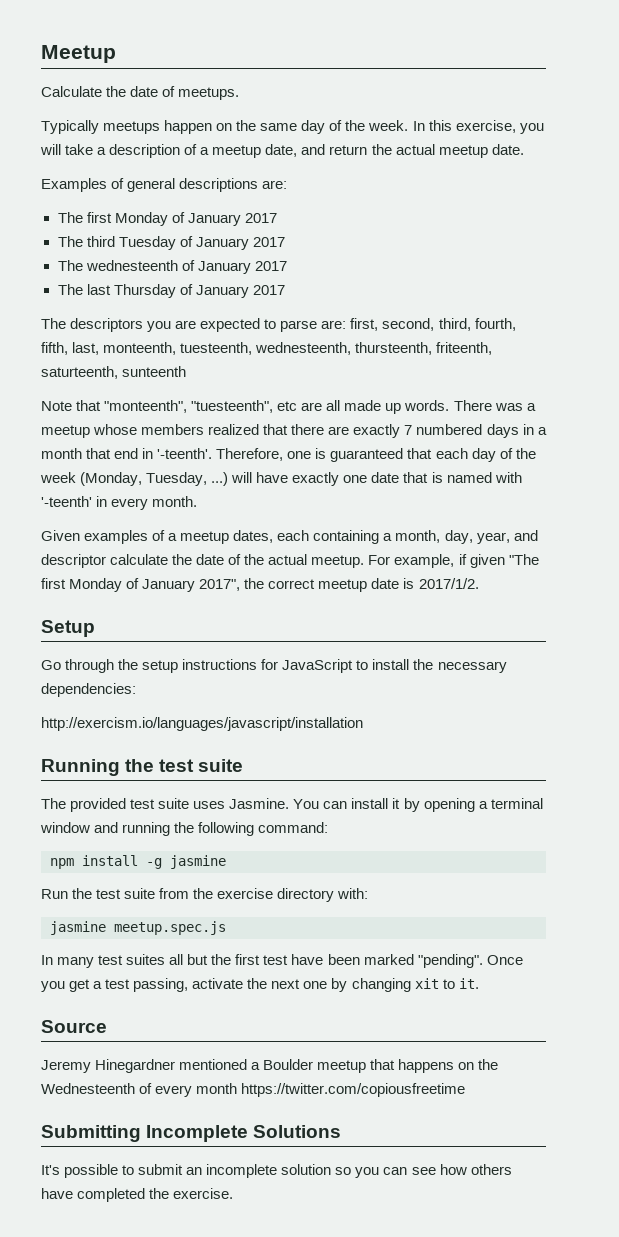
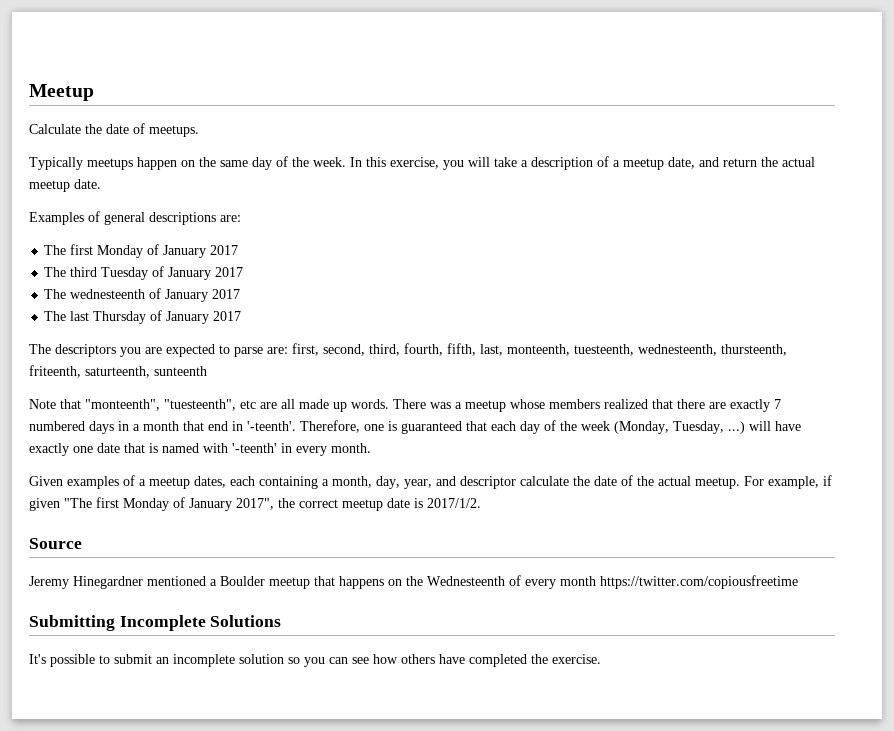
[41,620,95,637] [41,659,507,673] [41,683,136,697] [41,717,363,731] [41,759,244,776] [41,798,543,812] [40,822,329,836] [50,855,226,869] [41,888,369,902] [50,921,226,935] [41,954,523,968] [41,978,479,992] // Setup // Go through the setup instructions for JavaScript to install the necessary dependencies: // http://exercism.io/languages/javascript/installation // Running the test suite // The provided test suite uses Jasmine. You can install it by opening a terminal window and running the following command: // npm install -g jasmine // Run the test suite from the exercise directory with: // jasmine meetup.spec.js // In many test suites all but the first test have been marked "pending". Once you get a test passing, activate the next one by changing xit to it. -> (481, 503) none

